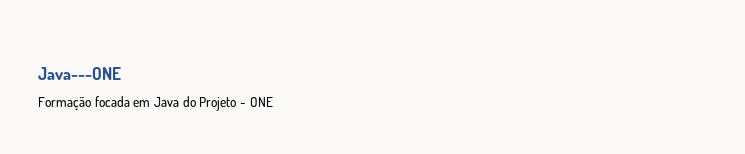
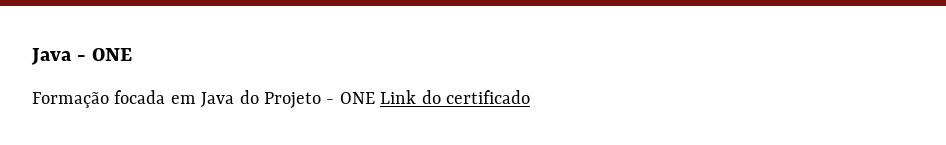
[38,67,121,80] Java---ONE -> [31,48,133,65] Java - ONE
(273, 102) none -> [380,90,530,104] Link do certificado

